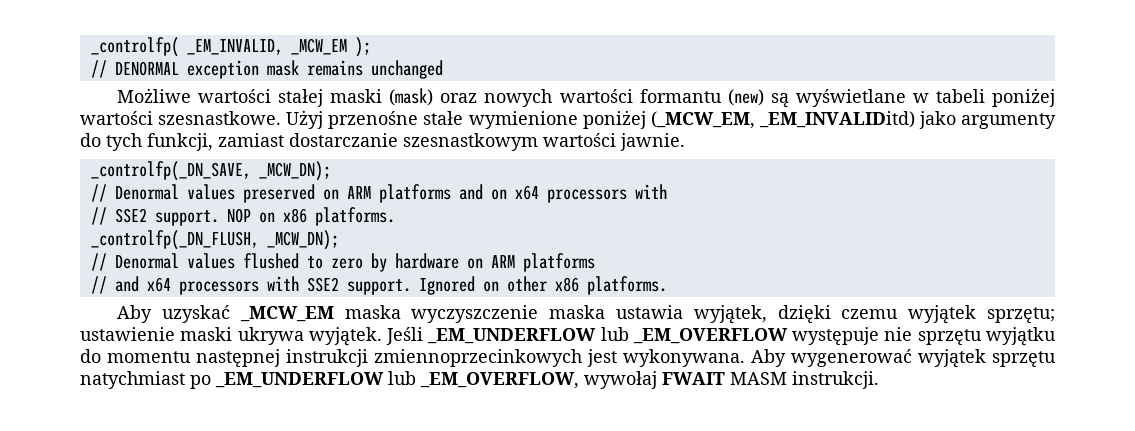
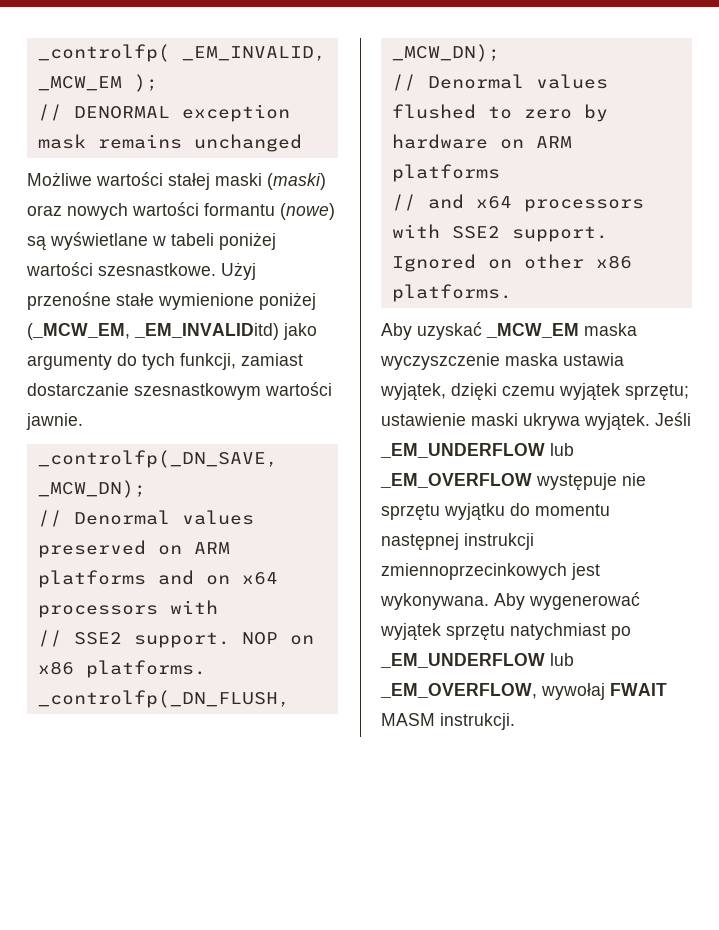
[389,88,434,106] (mask) -> [267,173,326,190] (maski)
[727,89,764,106] (new) -> [280,203,335,220] (nowe)

